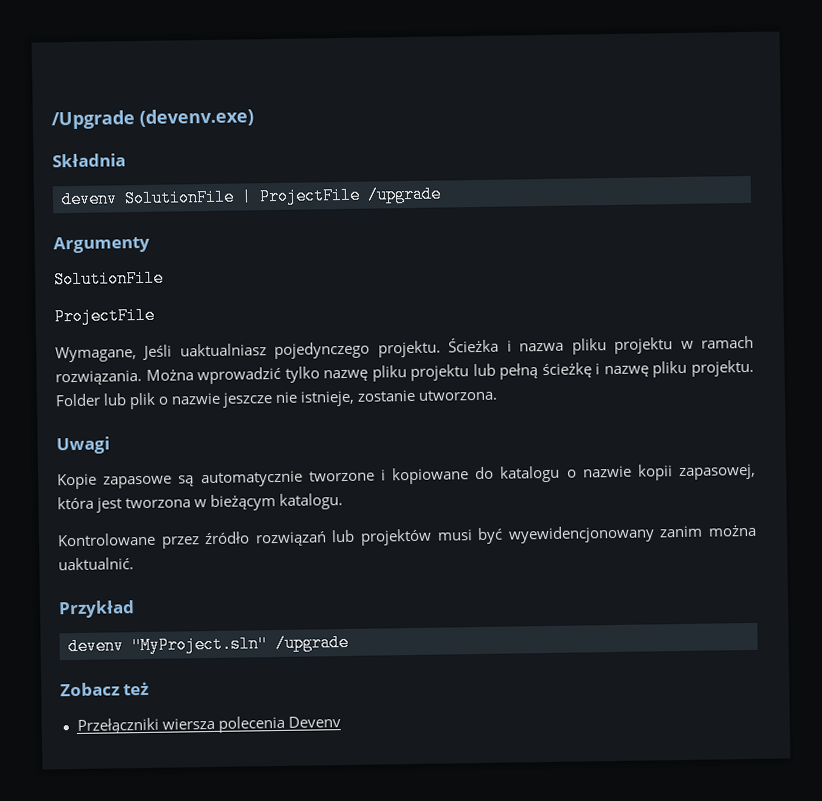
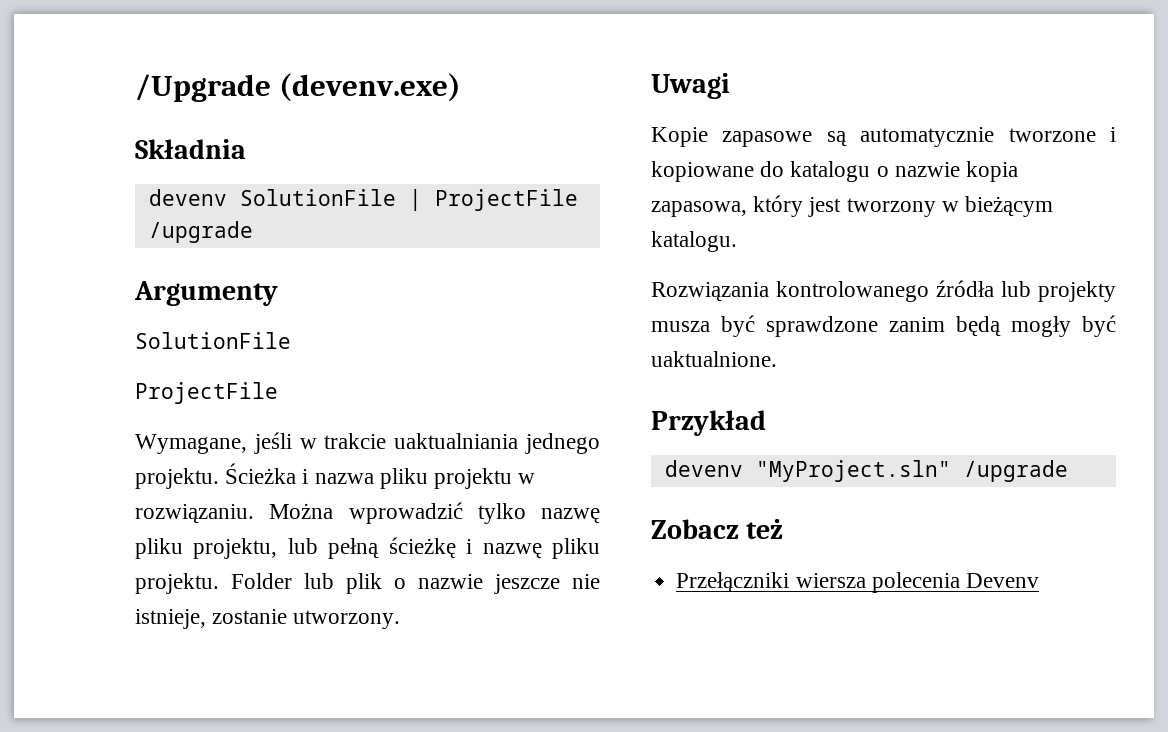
[142,341,371,360] Jeśli uaktualniasz pojedynczego -> [253,432,600,454] jeśli w trakcie uaktualniania jednego
[701,335,755,349] [55,369,142,386] ramach rozwiązania. -> [135,504,254,524] rozwiązaniu.
[410,364,470,382] projektu -> [193,538,278,559] projektu,
[418,389,498,401] utworzona. -> [293,610,401,629] utworzony.
[636,463,756,481] [57,493,344,513] [57,524,758,549] [58,557,134,571] kopii zapasowej, która jest tworzona w bieżącym katalogu. // Kontrolowane przez źródło rozwiązań lub projektów musi być wyewidencjonowany zanim można uaktualnić. -> [966,161,1019,182] [651,195,1054,217] [651,231,737,252] [651,280,1116,302] [651,315,1116,337] [651,351,777,367] kopia zapasowa, który jest tworzony w bieżącym katalogu. // Rozwiązania kontrolowanego źródła lub projekty musza być sprawdzone zanim będą mogły być uaktualnione.

